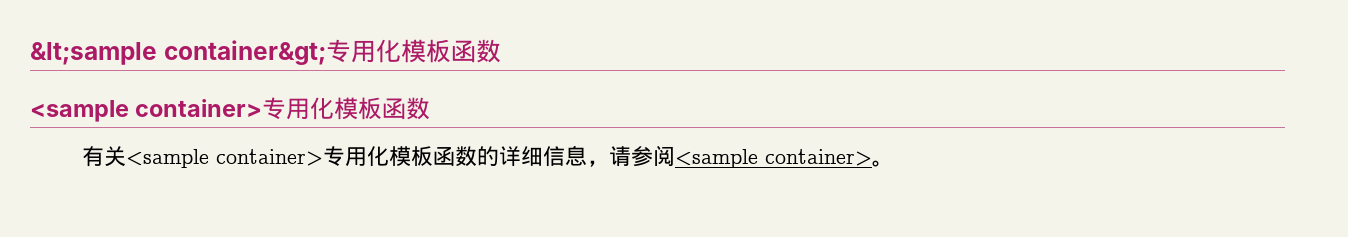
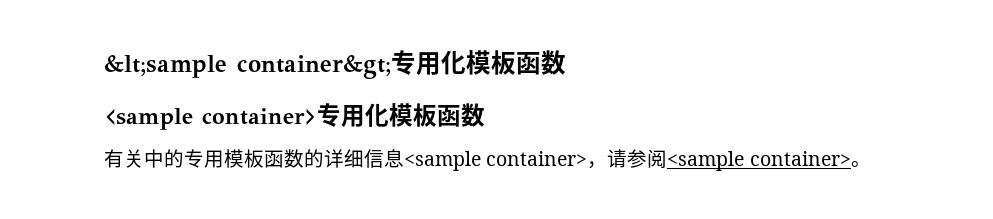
[126,146,390,168] <sample container>专用化 -> [144,149,224,168] 中的专用
(588, 155) none -> [404,151,588,171] <sample container>

